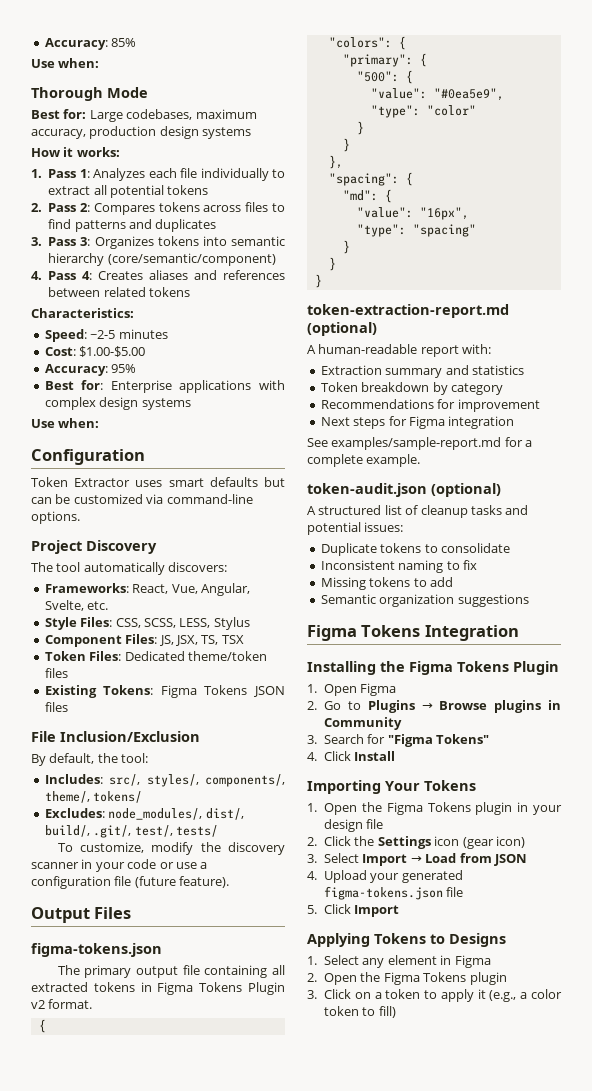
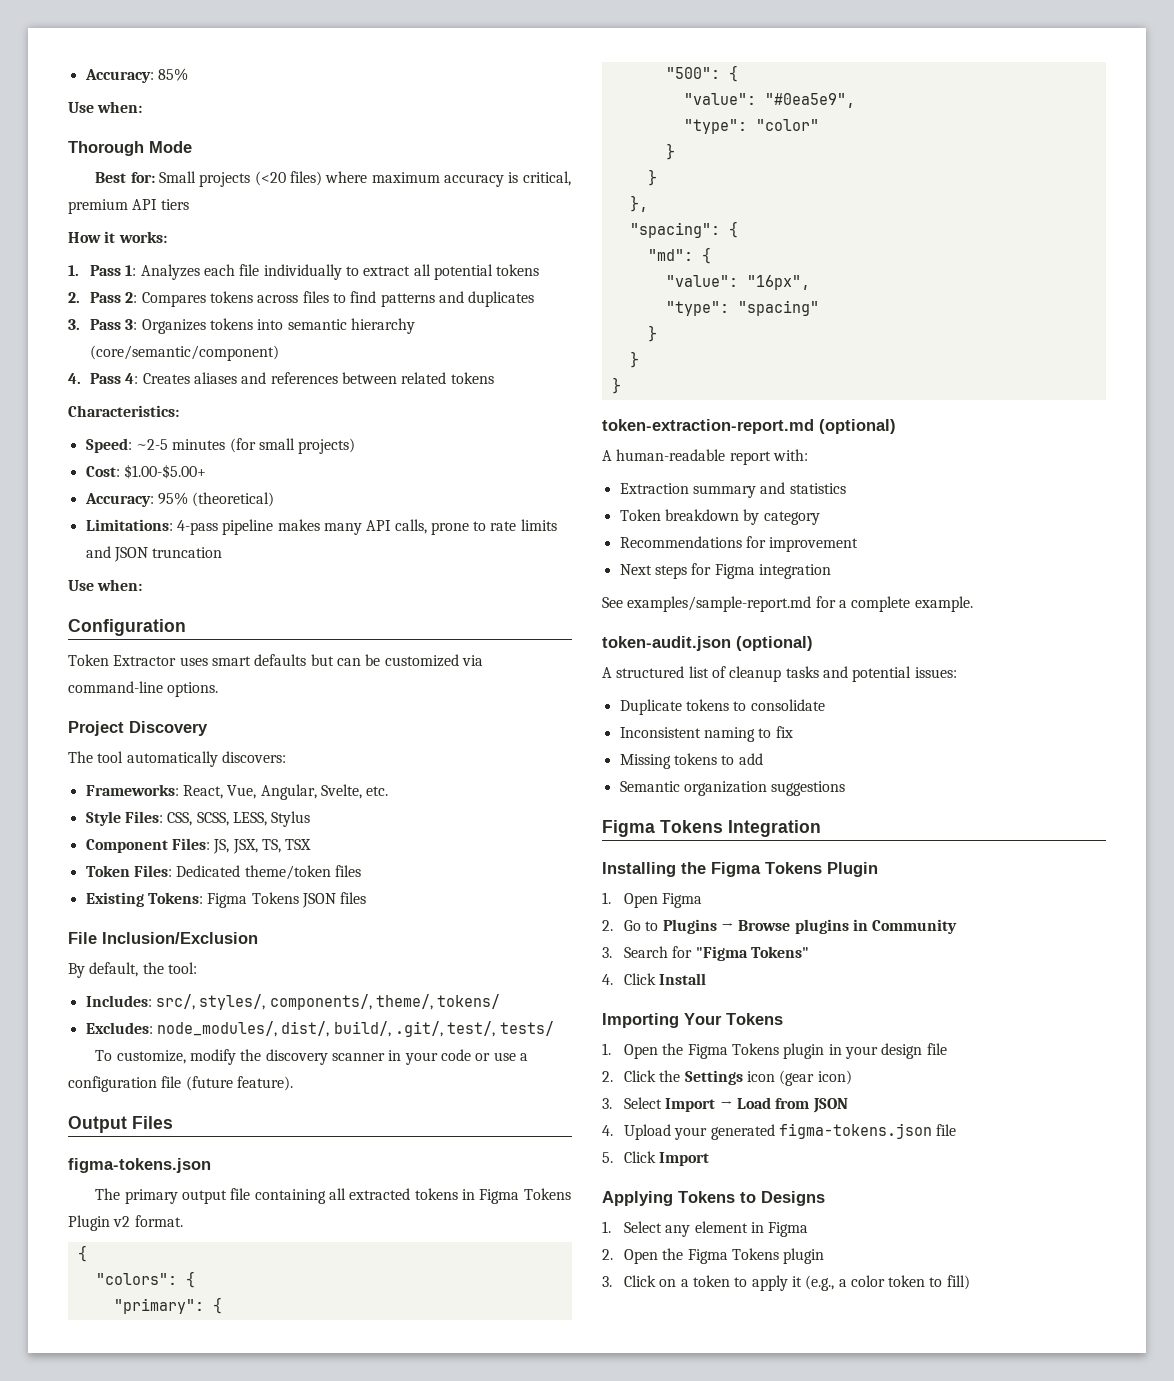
[89,109,257,122] [31,126,252,139] Large codebases, maximum accuracy, production design systems -> [159,171,571,187] [68,199,189,214] Small projects (<20 files) where maximum accuracy is critical, premium API tiers
(168, 334) none -> [229,438,356,454] (for small projects)
[79,346,146,357] $1.00-$5.00 -> [123,464,206,479] $1.00-$5.00+
[44,380,285,393] [44,397,191,410] // Best for: Enterprise applications with complex design systems -> [192,492,275,507] [85,519,557,535] [85,546,223,562] (theoretical) // Limitations: 4-pass pipeline makes many API calls, prone to rate limits and JSON truncation

